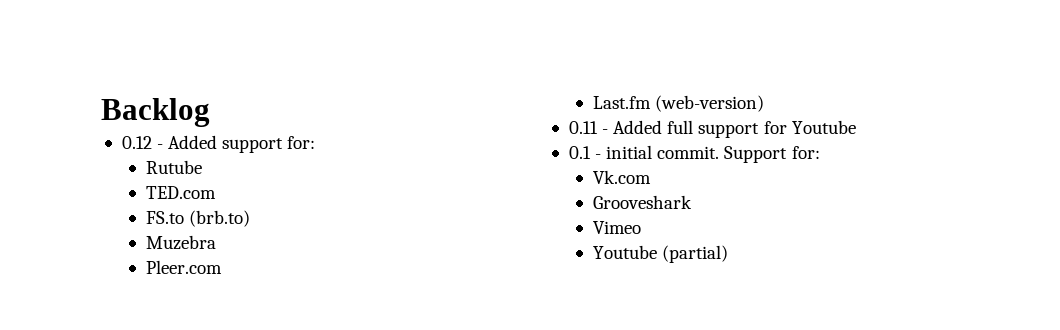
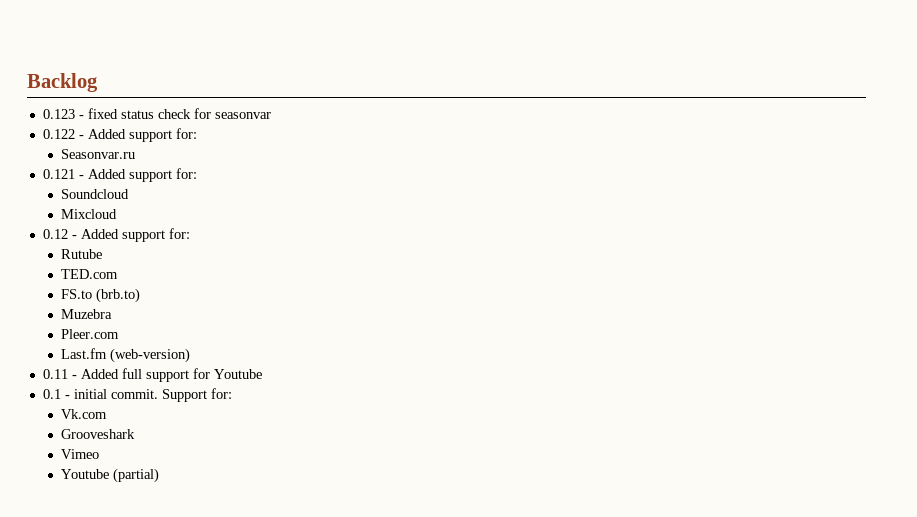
(210, 112) none -> [42,108,271,119] [42,128,197,142] [60,149,135,159] [42,168,197,182] [60,189,129,199] [60,209,117,219] // 0.123 - fixed status check for seasonvar // 0.122 - Added support for: // Seasonvar.ru // 0.121 - Added support for: // Soundcloud // Mixcloud

